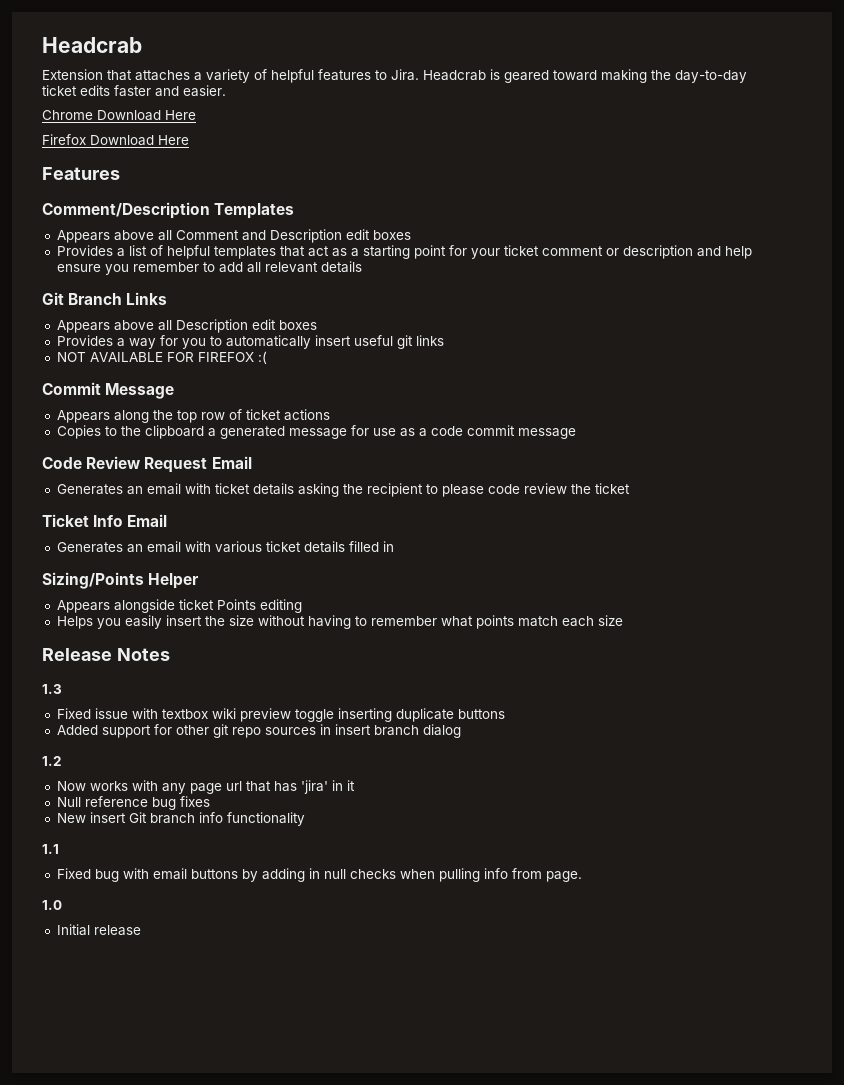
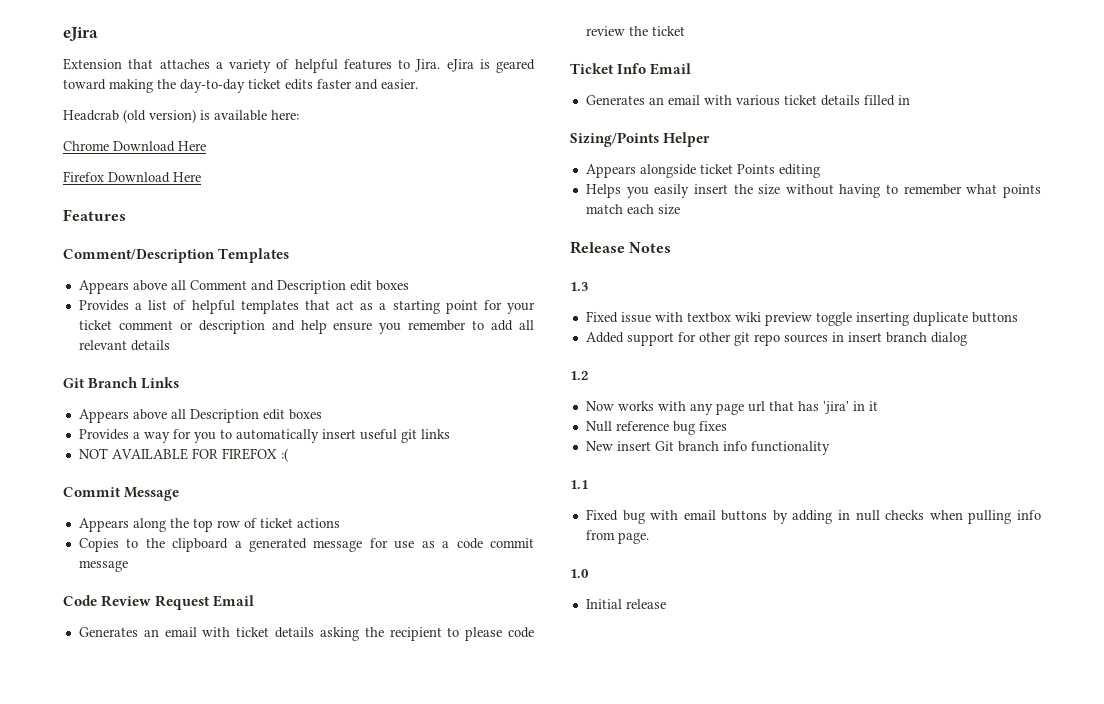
[42,37,142,53] Headcrab -> [63,27,98,42] eJira
[423,70,486,81] Headcrab -> [446,59,474,72] eJira
(226, 91) none -> [63,109,299,123] // Headcrab (old version) is available here:

